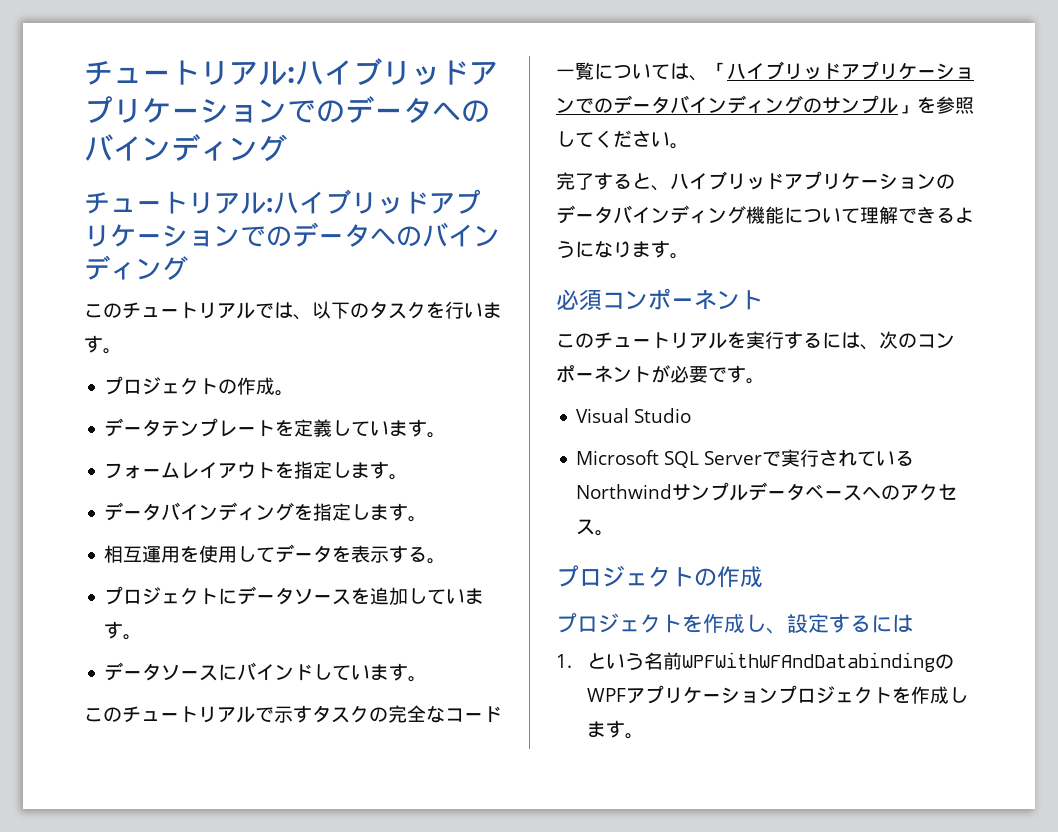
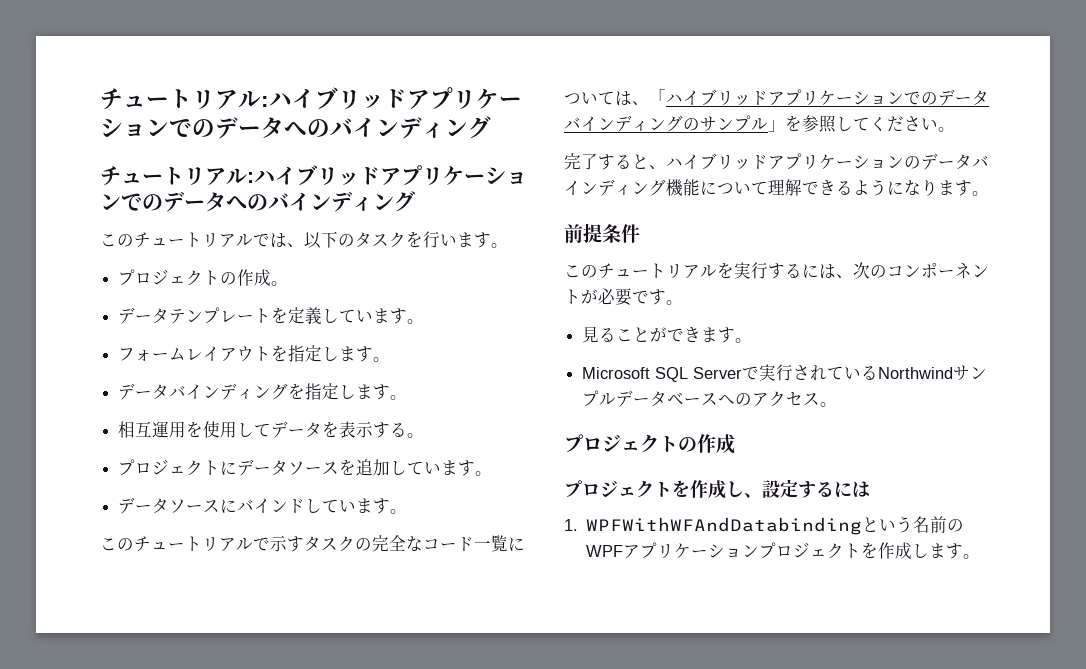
[556,288,763,311] 必須コンポーネント -> [564,223,640,243] 前提条件
[576,408,692,423] Visual Studio -> [582,326,753,343] 見ることができます。
(572, 661) none -> [586,517,863,535] WPFWithWFAndDatabinding
[682,652,936,672] WPFWithWFAndDatabinding -> (948, 524) none

